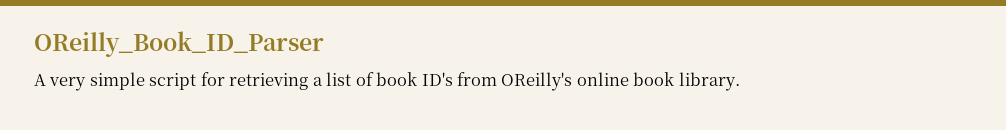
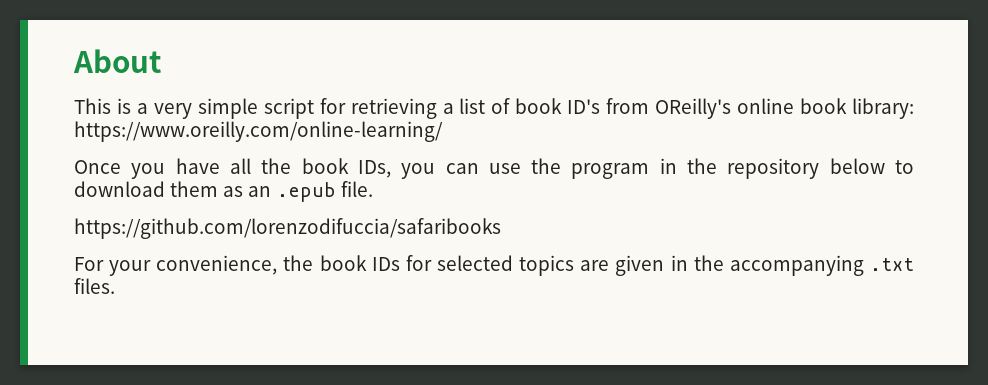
[34,31,324,57] [34,74,46,86] OReilly_Book_ID_Parser // A -> [73,49,161,73] [74,98,148,114] About // This is a
[678,72,740,91] library. -> [852,98,915,119] [74,121,443,142] [74,158,914,179] [74,181,373,202] [74,218,501,239] [74,255,914,276] [74,278,115,294] library: https://www.oreilly.com/online-learning/ // Once you have all the book IDs, you can use the program in the repository below to download them as an .epub file. // https://github.com/lorenzodifuccia/safaribooks // For your convenience, the book IDs for selected topics are given in the accompanying .txt files.

